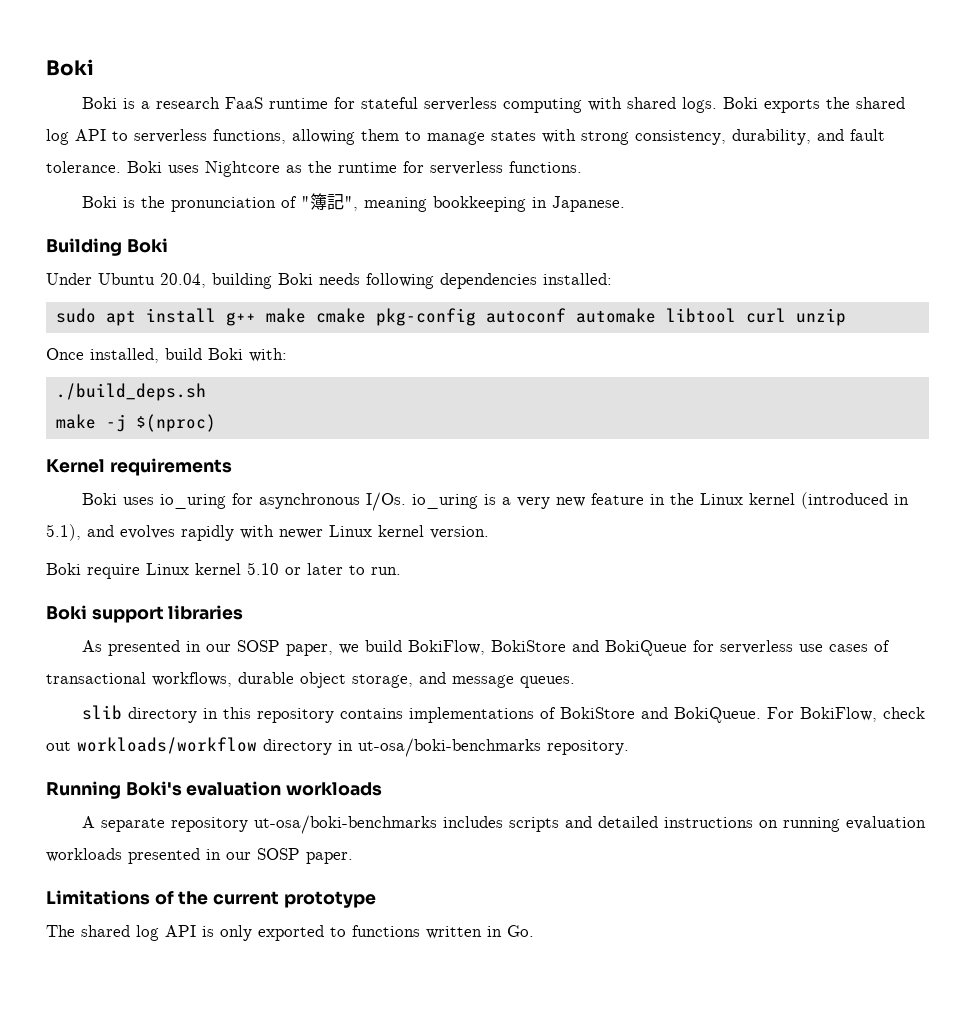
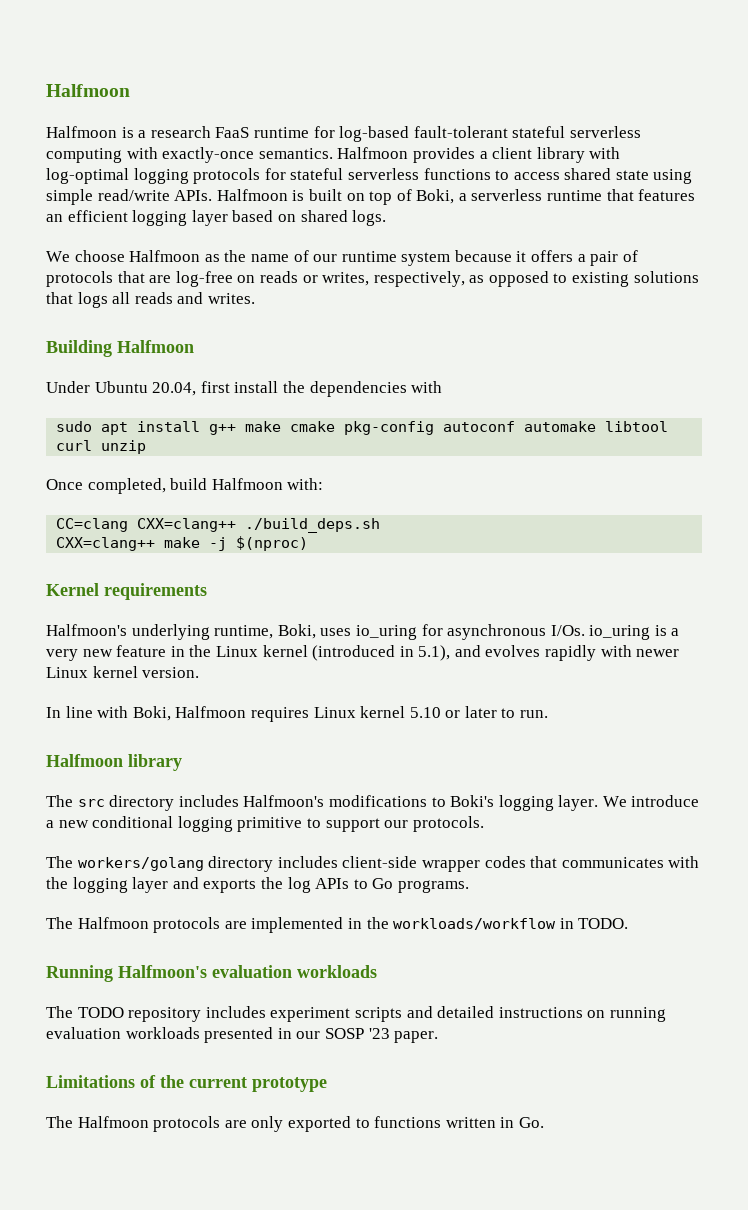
[46,59,94,76] [82,97,118,109] Boki // Boki -> [46,84,130,97] [46,126,117,138] Halfmoon // Halfmoon
(356, 103) none -> [339,126,508,142] log-based fault-tolerant
[627,97,906,113] [46,129,885,145] [46,161,582,177] [82,193,626,212] shared logs. Boki exports the shared log API to serverless functions, allowing them to manage states with strong consistency, durability, and fault tolerance. Boki uses Nightcore as the runtime for serverless functions. // Boki is the pronunciation of "簿記", meaning bookkeeping in Japanese. -> [162,147,621,163] [46,168,693,184] [46,189,696,205] [46,210,387,226] [46,250,638,266] [46,271,699,287] [46,292,255,308] exactly-once semantics. Halfmoon provides a client library with log-optimal logging protocols for stateful serverless functions to access shared state using simple read/write APIs. Halfmoon is built on top of Boki, a serverless runtime that features an efficient logging layer based on shared logs. // We choose Halfmoon as the name of our runtime system because it offers a pair of protocols that are log-free on reads or writes, respectively, as opposed to existing solutions that logs all reads and writes.
[126,238,168,253] Boki -> [117,340,194,353] Halfmoon
[212,273,612,289] building Boki needs following dependencies installed: -> [200,381,443,397] first install the dependencies with
[90,348,243,363] installed, build Boki -> [87,478,283,494] completed, build Halfmoon
(287, 355) none -> [56,518,237,532] CC=clang CXX=clang++
(207, 392) none -> [56,537,156,551] CXX=clang++
[82,493,118,505] Boki -> [46,624,316,640] Halfmoon's underlying runtime, Boki,
[46,563,140,579] Boki require -> [46,706,309,722] In line with Boki, Halfmoon requires
[46,605,244,623] [82,640,891,656] [46,672,575,688] [82,705,926,723] [46,737,629,757] Boki support libraries // As presented in our SOSP paper, we build BokiFlow, BokiStore and BokiQueue for serverless use cases of transactional workflows, durable object storage, and message queues. // slib directory in this repository contains implementations of BokiStore and BokiQueue. For BokiFlow, check out workloads/workflow directory in ut-osa/boki-benchmarks repository. -> [46,754,182,771] [46,795,700,811] [46,816,484,832] [46,856,700,872] [46,877,469,893] [46,917,629,933] Halfmoon library // The src directory includes Halfmoon's modifications to Boki's logging layer. We introduce a new conditional logging primitive to support our protocols. // The workers/golang directory includes client-side wrapper codes that communicates with the logging layer and exports the log APIs to Go programs. // The Halfmoon protocols are implemented in the workloads/workflow in TODO.
[125,781,182,796] Boki's -> [118,965,207,978] Halfmoon's
[82,815,504,834] A separate repository ut-osa/boki-benchmarks includes -> [46,1006,351,1022] The TODO repository includes experiment
(300, 854) none -> [368,1028,390,1039] '23
[81,925,214,941] shared log API is -> [77,1116,247,1132] Halfmoon protocols are

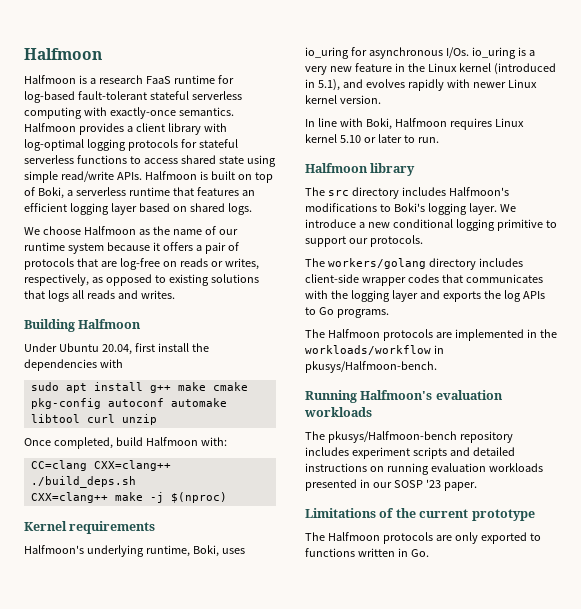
[578,918,629,929] TODO. -> [305,361,437,373] pkusys/Halfmoon-bench.
[77,1007,124,1018] TODO -> [327,431,457,443] pkusys/Halfmoon-bench

